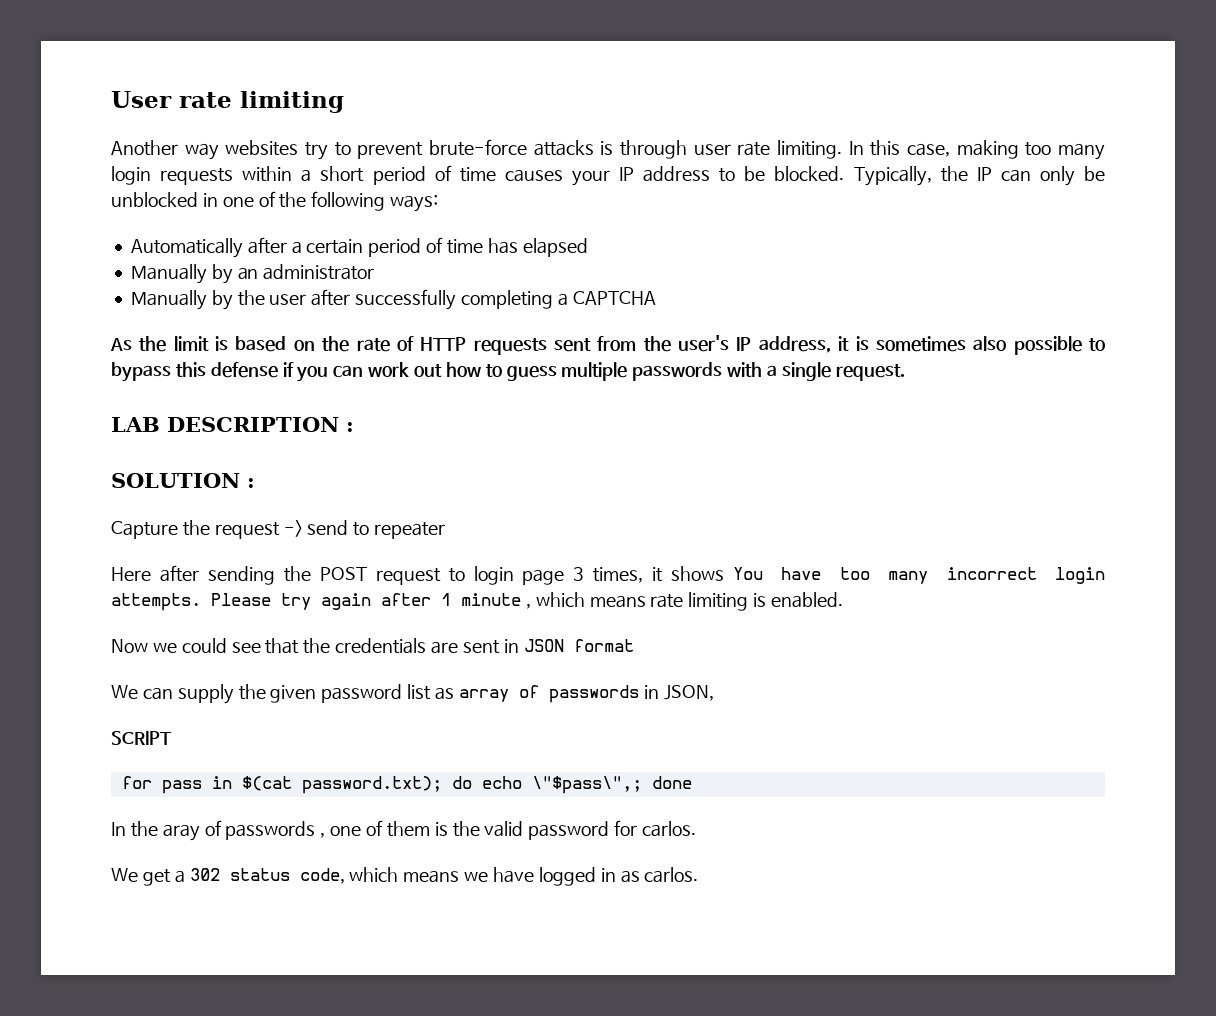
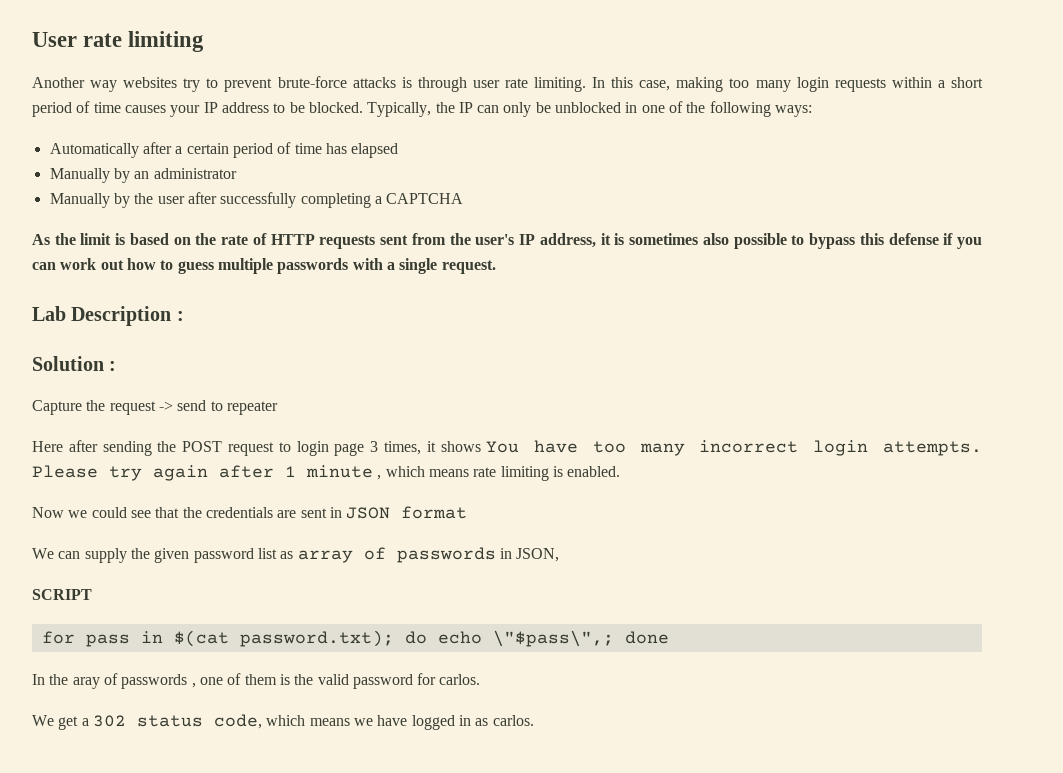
[111,417,354,432] [111,473,240,488] LAB DESCRIPTION : // SOLUTION -> [32,306,184,326] [32,356,104,371] Lab Description : // Solution

